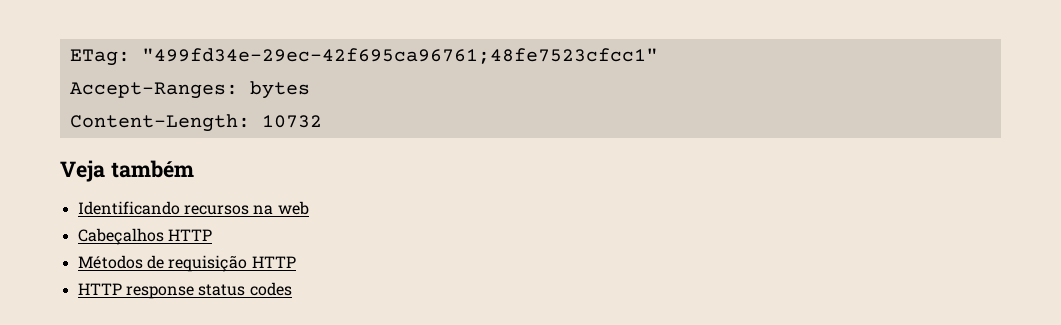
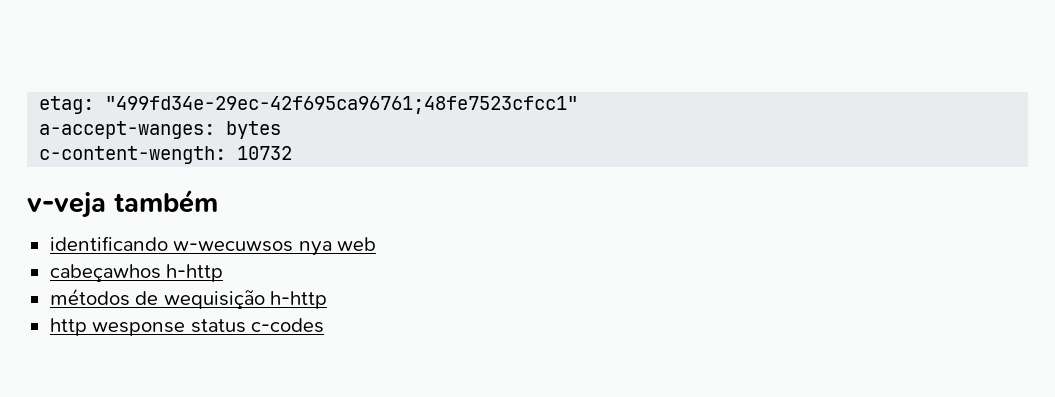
[69,49,130,66] ETag: -> [39,96,95,114] etag:
[69,82,238,99] Accept-Ranges: -> [39,121,216,139] a-accept-wanges:
[69,114,250,132] Content-Length: -> [39,146,227,164] c-content-wength:
[60,160,105,182] Veja -> [27,192,106,218] v-veja
[77,201,309,215] [77,228,212,245] [77,255,296,272] [77,282,292,299] Identificando recursos na web // Cabeçalhos HTTP // Métodos de requisição HTTP // HTTP response status codes -> [49,236,377,256] [49,264,224,282] [49,288,328,309] [49,318,325,336] identificando w-wecuwsos nya web // cabeçawhos h-http // métodos de wequisição h-http // http wesponse status c-codes

